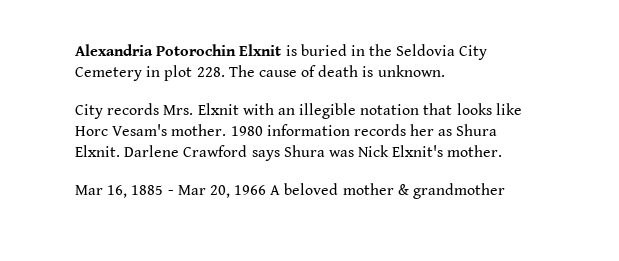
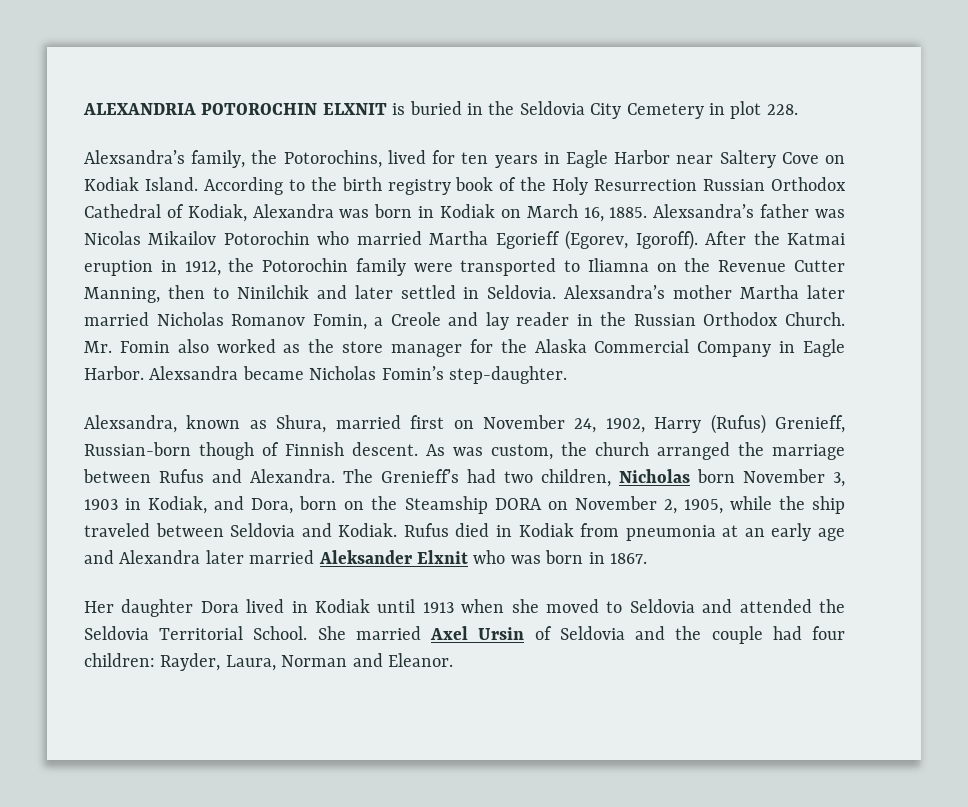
[75,44,282,56] Alexandria Potorochin Elxnit -> [83,103,387,115] ALEXANDRIA POTOROCHIN ELXNIT
[228,65,445,77] [75,103,522,119] [75,124,498,136] [75,145,503,161] [75,183,506,199] The cause of death is unknown. // City records Mrs. Elxnit with an illegible notation that looks like Horc Vesam's mother. 1980 information records her as Shura Elxnit. Darlene Crawford says Shura was Nick Elxnit's mother. // Mar 16, 1885 - Mar 20, 1966 A beloved mother & grandmother -> [84,150,845,168] [84,177,846,195] [84,204,845,222] [84,230,845,250] [84,258,845,276] [84,285,845,303] [84,312,846,330] [84,339,845,357] [84,366,567,384] [84,414,845,434] [84,442,845,460] [83,469,845,487] [84,496,845,514] [84,523,845,541] [84,550,647,564] [84,599,845,617] [84,626,846,644] [84,653,453,671] // Alexsandra’s family, the Potorochins, lived for ten years in Eagle Harbor near Saltery Cove on Kodiak Island. According to the birth registry book of the Holy Resurrection Russian Orthodox Cathedral of Kodiak, Alexandra was born in Kodiak on March 16, 1885. Alexsandra’s father was Nicolas Mikailov Potorochin who married Martha Egorieff (Egorev, Igoroff). After the Katmai eruption in 1912, the Potorochin family were transported to Iliamna on the Revenue Cutter Manning, then to Ninilchik and later settled in Seldovia. Alexsandra’s mother Martha later married Nicholas Romanov Fomin, a Creole and lay reader in the Russian Orthodox Church. Mr. Fomin also worked as the store manager for the Alaska Commercial Company in Eagle Harbor. Alexsandra became Nicholas Fomin’s step-daughter. // Alexsandra, known as Shura, married first on November 24, 1902, Harry (Rufus) Grenieff, Russian-born though of Finnish descent. As was custom, the church arranged the marriage between Rufus and Alexandra. The Grenieff’s had two children, Nicholas born November 3, 1903 in Kodiak, and Dora, born on the Steamship DORA on November 2, 1905, while the ship traveled between Seldovia and Kodiak. Rufus died in Kodiak from pneumonia at an early age and Alexandra later married Aleksander Elxnit who was born in 1867. // Her daughter Dora lived in Kodiak until 1913 when she moved to Seldovia and attended the Seldovia Territorial School. She married Axel Ursin of Seldovia and the couple had four children: Rayder, Laura, Norman and Eleanor.

